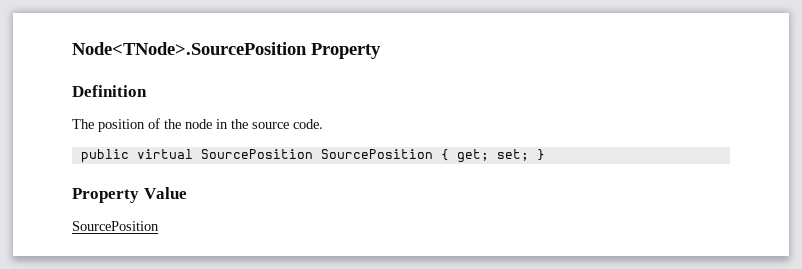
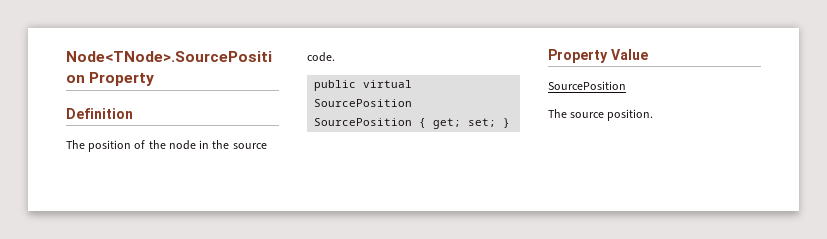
(159, 226) none -> [548,109,654,121] // The source position.

